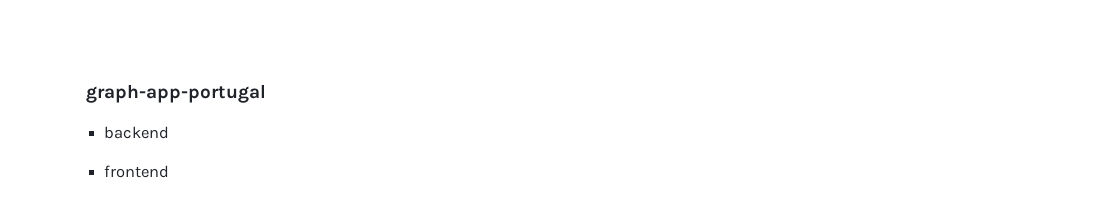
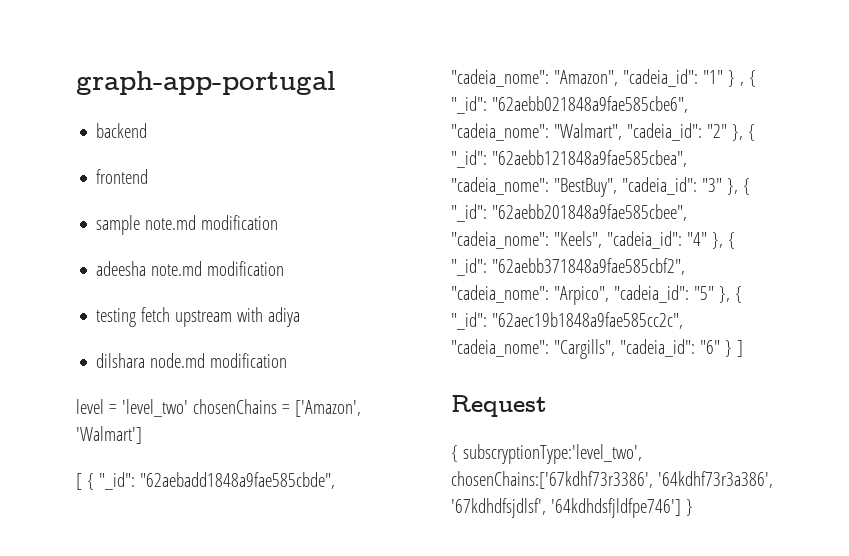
(170, 171) none -> [96,215,279,235] [96,261,285,276] [96,307,301,327] [96,353,288,368] [76,399,361,417] [76,426,142,444] [76,472,335,490] [451,69,756,87] [451,96,688,114] [451,123,755,141] [451,150,687,168] [451,177,750,197] [451,204,687,222] [451,231,735,249] [451,258,685,276] [451,285,742,305] [451,312,683,330] [451,339,743,359] [451,395,547,417] [451,444,642,464] [451,471,773,489] [451,498,694,518] // sample note.md modification // adeesha note.md modification // testing fetch upstream with adiya // dilshara node.md modification // level = 'level_two' chosenChains = ['Amazon', 'Walmart'] // [ { "_id": "62aebadd1848a9fae585cbde", "cadeia_nome": "Amazon", "cadeia_id": "1" } , { "_id": "62aebb021848a9fae585cbe6", "cadeia_nome": "Walmart", "cadeia_id": "2" }, { "_id": "62aebb121848a9fae585cbea", "cadeia_nome": "BestBuy", "cadeia_id": "3" }, { "_id": "62aebb201848a9fae585cbee", "cadeia_nome": "Keels", "cadeia_id": "4" }, { "_id": "62aebb371848a9fae585cbf2", "cadeia_nome": "Arpico", "cadeia_id": "5" }, { "_id": "62aec19b1848a9fae585cc2c", "cadeia_nome": "Cargills", "cadeia_id": "6" } ] // Request // { subscryptionType:'level_two', chosenChains:['67kdhf73r3386', '64kdhf73r3a386', '67kdhdfsjdlsf', '64kdhdsfjldfpe746'] }

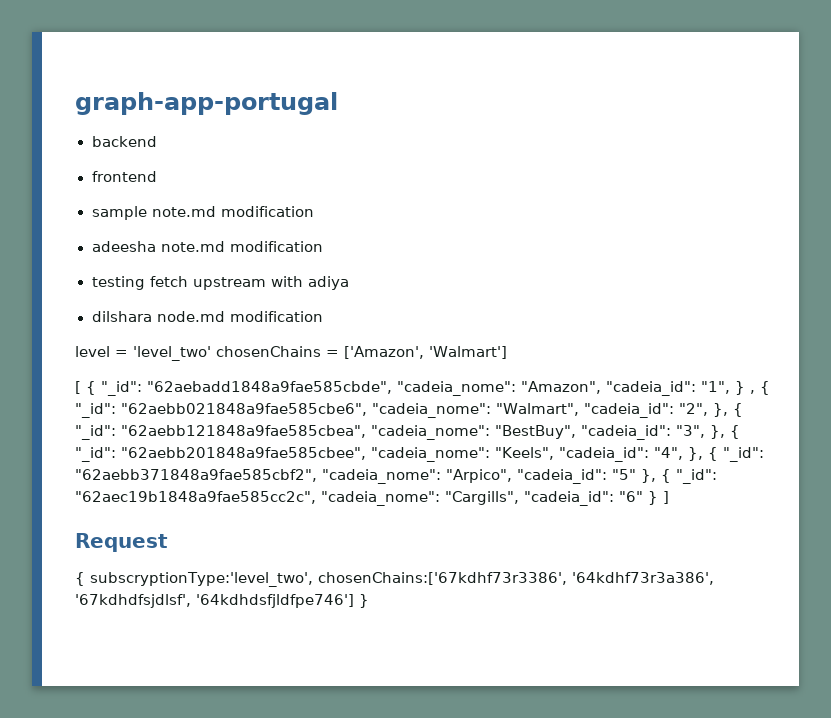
[702,70,723,84] "1" -> [701,381,730,394] "1",
[706,124,727,138] "2" -> [678,403,708,416] "2",
[701,178,722,192] "3" -> [676,425,705,438] "3",
[686,232,707,246] "4" -> [654,447,683,460] "4",

